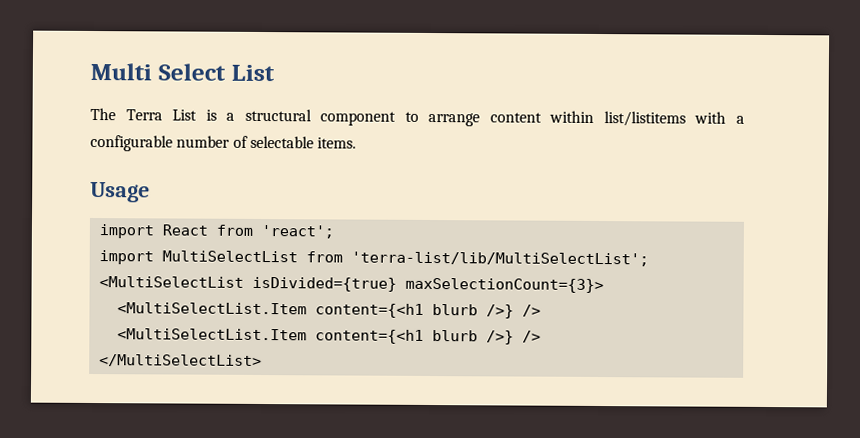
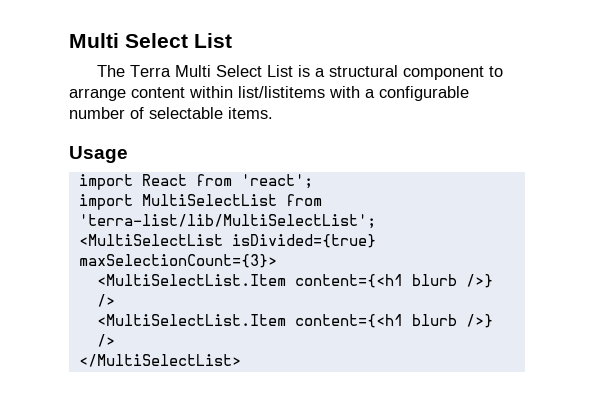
(163, 115) none -> [175,65,263,77] Multi Select

